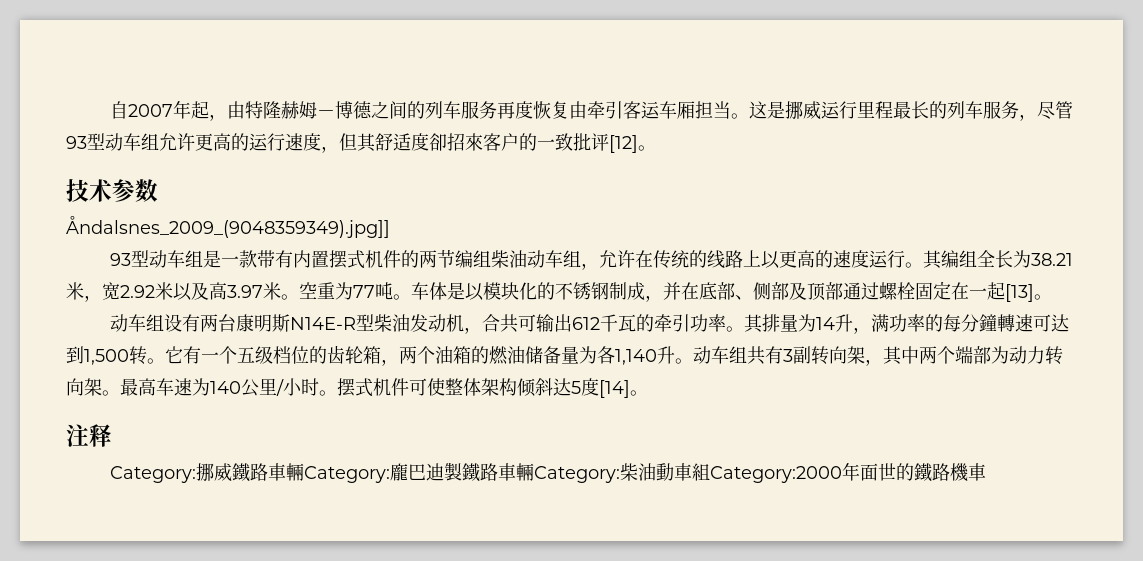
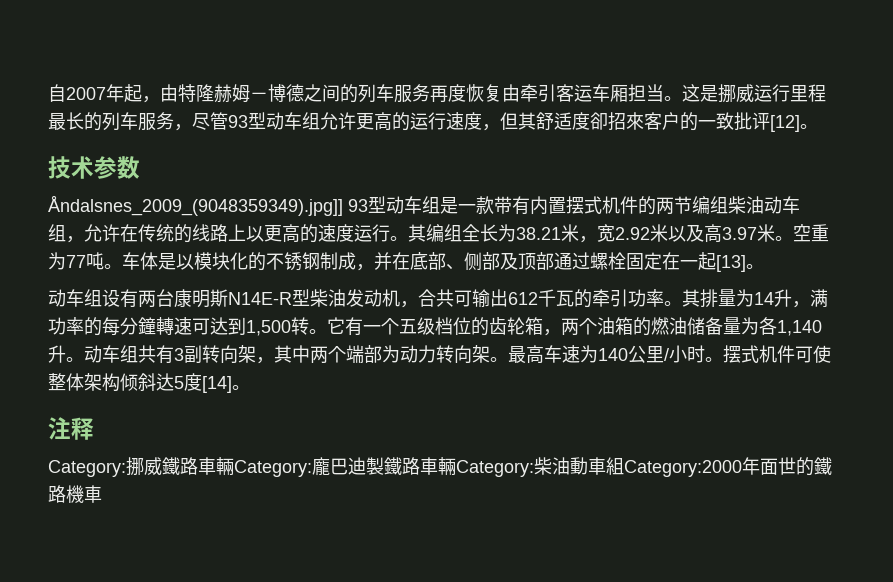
(390, 227) // -> (343, 205) none

